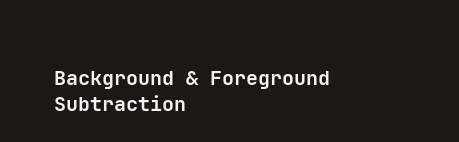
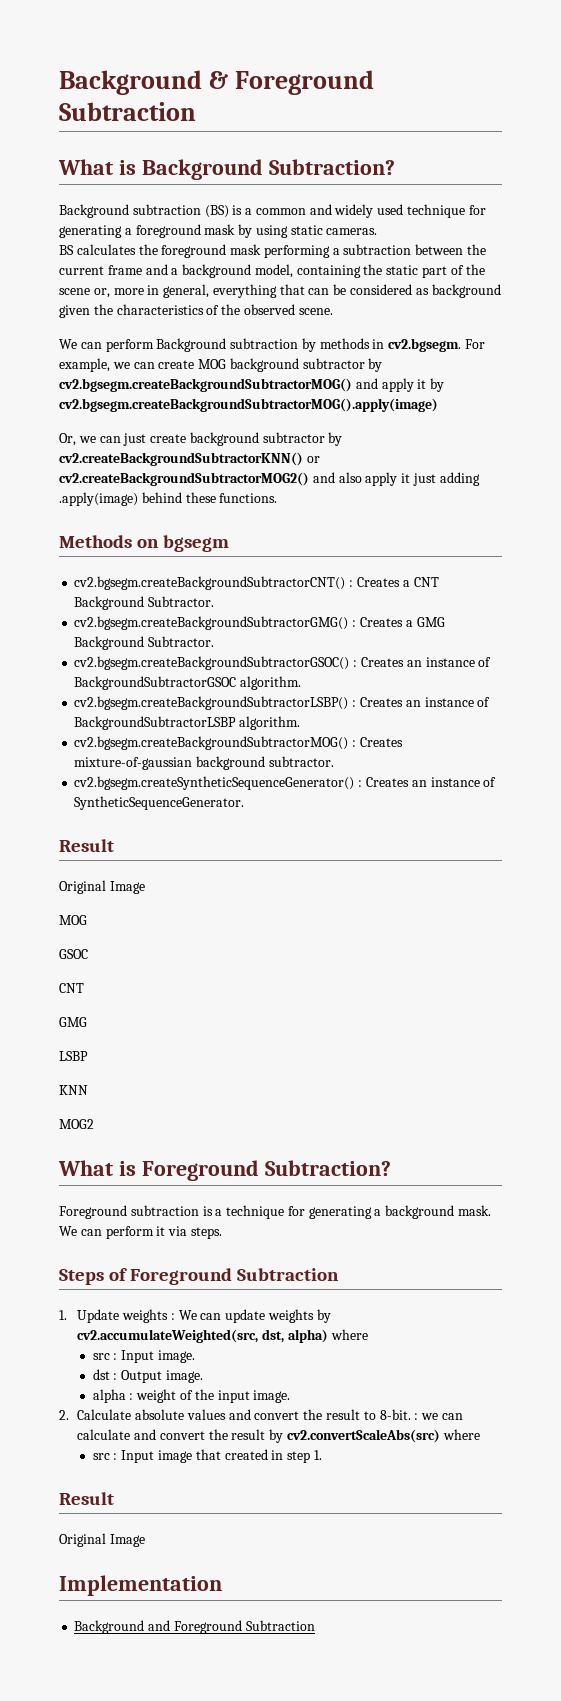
(186, 103) none -> [58,159,395,180] [59,204,486,218] [59,224,378,238] [59,244,487,258] [59,264,485,278] [59,284,501,298] [59,304,333,318] [59,338,486,352] [59,358,383,372] [59,378,445,392] [59,398,438,412] [59,432,343,446] [59,452,320,466] [59,472,480,486] [59,492,278,506] [59,535,230,552] [74,576,439,590] [74,596,215,610] [74,616,445,630] [74,636,215,650] [74,656,492,670] [74,676,302,690] [74,696,491,710] [74,716,301,730] [74,736,403,750] [74,756,334,770] [74,776,497,790] [74,796,245,810] [59,839,114,852] [59,880,145,894] [59,915,87,925] [59,949,88,959] [59,983,84,993] [59,1017,87,1027] [59,1051,88,1061] [59,1085,88,1095] [59,1119,94,1129] [58,1160,391,1181] [59,1205,492,1219] [59,1226,222,1239] [59,1268,340,1285] [59,1309,331,1323] [77,1329,368,1343] [92,1350,196,1363] [92,1369,204,1383] [92,1389,291,1403] [59,1409,463,1420] [77,1429,480,1443] [92,1449,322,1463] [59,1492,114,1505] [59,1533,145,1547] [59,1575,222,1596] [74,1620,315,1634] // What is Background Subtraction? // Background subtraction (BS) is a common and widely used technique for generating a foreground mask by using static cameras. // BS calculates the foreground mask performing a subtraction between the current frame and a background model, containing the static part of the scene or, more in general, everything that can be considered as background given the characteristics of the observed scene. // We can perform Background subtraction by methods in cv2.bgsegm. For example, we can create MOG background subtractor by cv2.bgsegm.createBackgroundSubtractorMOG() and apply it by cv2.bgsegm.createBackgroundSubtractorMOG().apply(image) // Or, we can just create background subtractor by cv2.createBackgroundSubtractorKNN() or cv2.createBackgroundSubtractorMOG2() and also apply it just adding .apply(image) behind these functions. // Methods on bgsegm // cv2.bgsegm.createBackgroundSubtractorCNT() : Creates a CNT Background Subtractor. // cv2.bgsegm.createBackgroundSubtractorGMG() : Creates a GMG Background Subtractor. // cv2.bgsegm.createBackgroundSubtractorGSOC() : Creates an instance of BackgroundSubtractorGSOC algorithm. // cv2.bgsegm.createBackgroundSubtractorLSBP() : Creates an instance of BackgroundSubtractorLSBP algorithm. // cv2.bgsegm.createBackgroundSubtractorMOG() : Creates mixture-of-gaussian background subtractor. // cv2.bgsegm.createSyntheticSequenceGenerator() : Creates an instance of SyntheticSequenceGenerator. // Result // Original Image // MOG // GSOC // CNT // GMG // LSBP // KNN // MOG2 // What is Foreground Subtraction? // Foreground subtraction is a technique for generating a background mask. We can perform it via steps. // Steps of Foreground Subtraction // 1. Update weights : We can update weights by cv2.accumulateWeighted(src, dst, alpha) where // src : Input image. // dst : Output image. // alpha : weight of the input image. // 2. Calculate absolute values and convert the result to 8-bit. : we can calculate and convert the result by cv2.convertScaleAbs(src) where // src : Input image that created in step 1. // Result // Original Image // Implementation // Background and Foreground Subtraction

